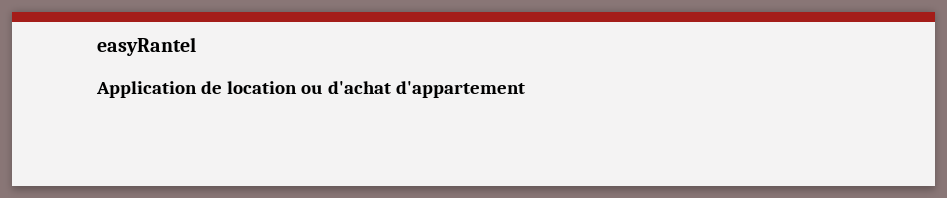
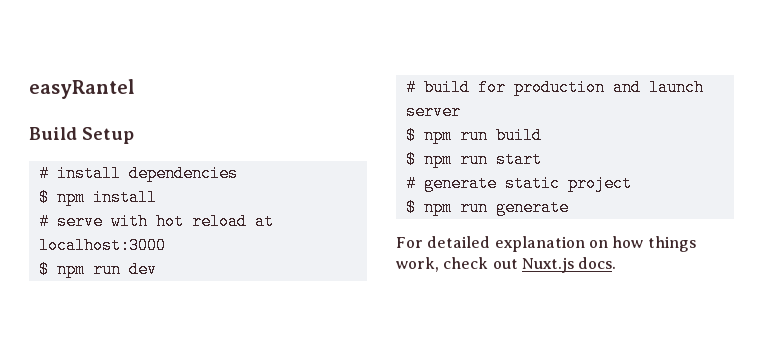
[96,81,525,98] Application de location ou d'achat d'appartement -> [29,127,134,144] [38,165,238,182] [38,189,157,206] [38,213,274,230] [38,237,166,254] [38,261,157,278] [405,79,704,96] [405,103,461,120] [405,127,542,144] [405,151,542,168] [405,175,632,192] [405,199,569,216] [396,236,696,252] [396,257,617,273] Build Setup // # install dependencies // $ npm install // # serve with hot reload at localhost:3000 // $ npm run dev // # build for production and launch server // $ npm run build // $ npm run start // # generate static project // $ npm run generate // For detailed explanation on how things work, check out Nuxt.js docs.

